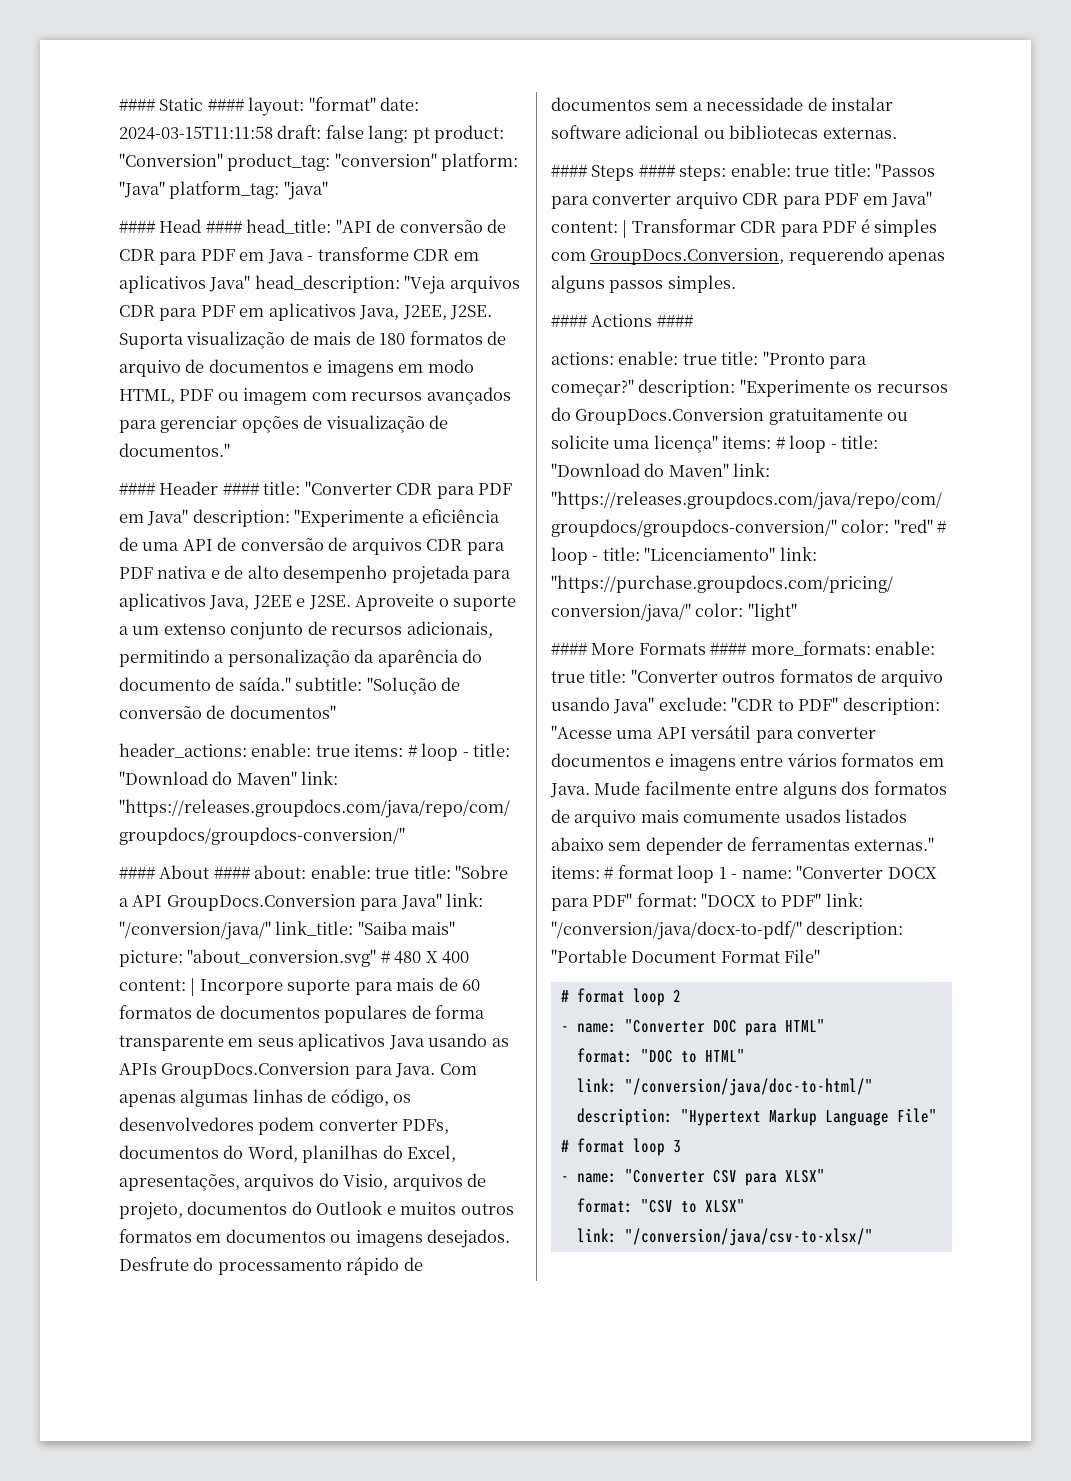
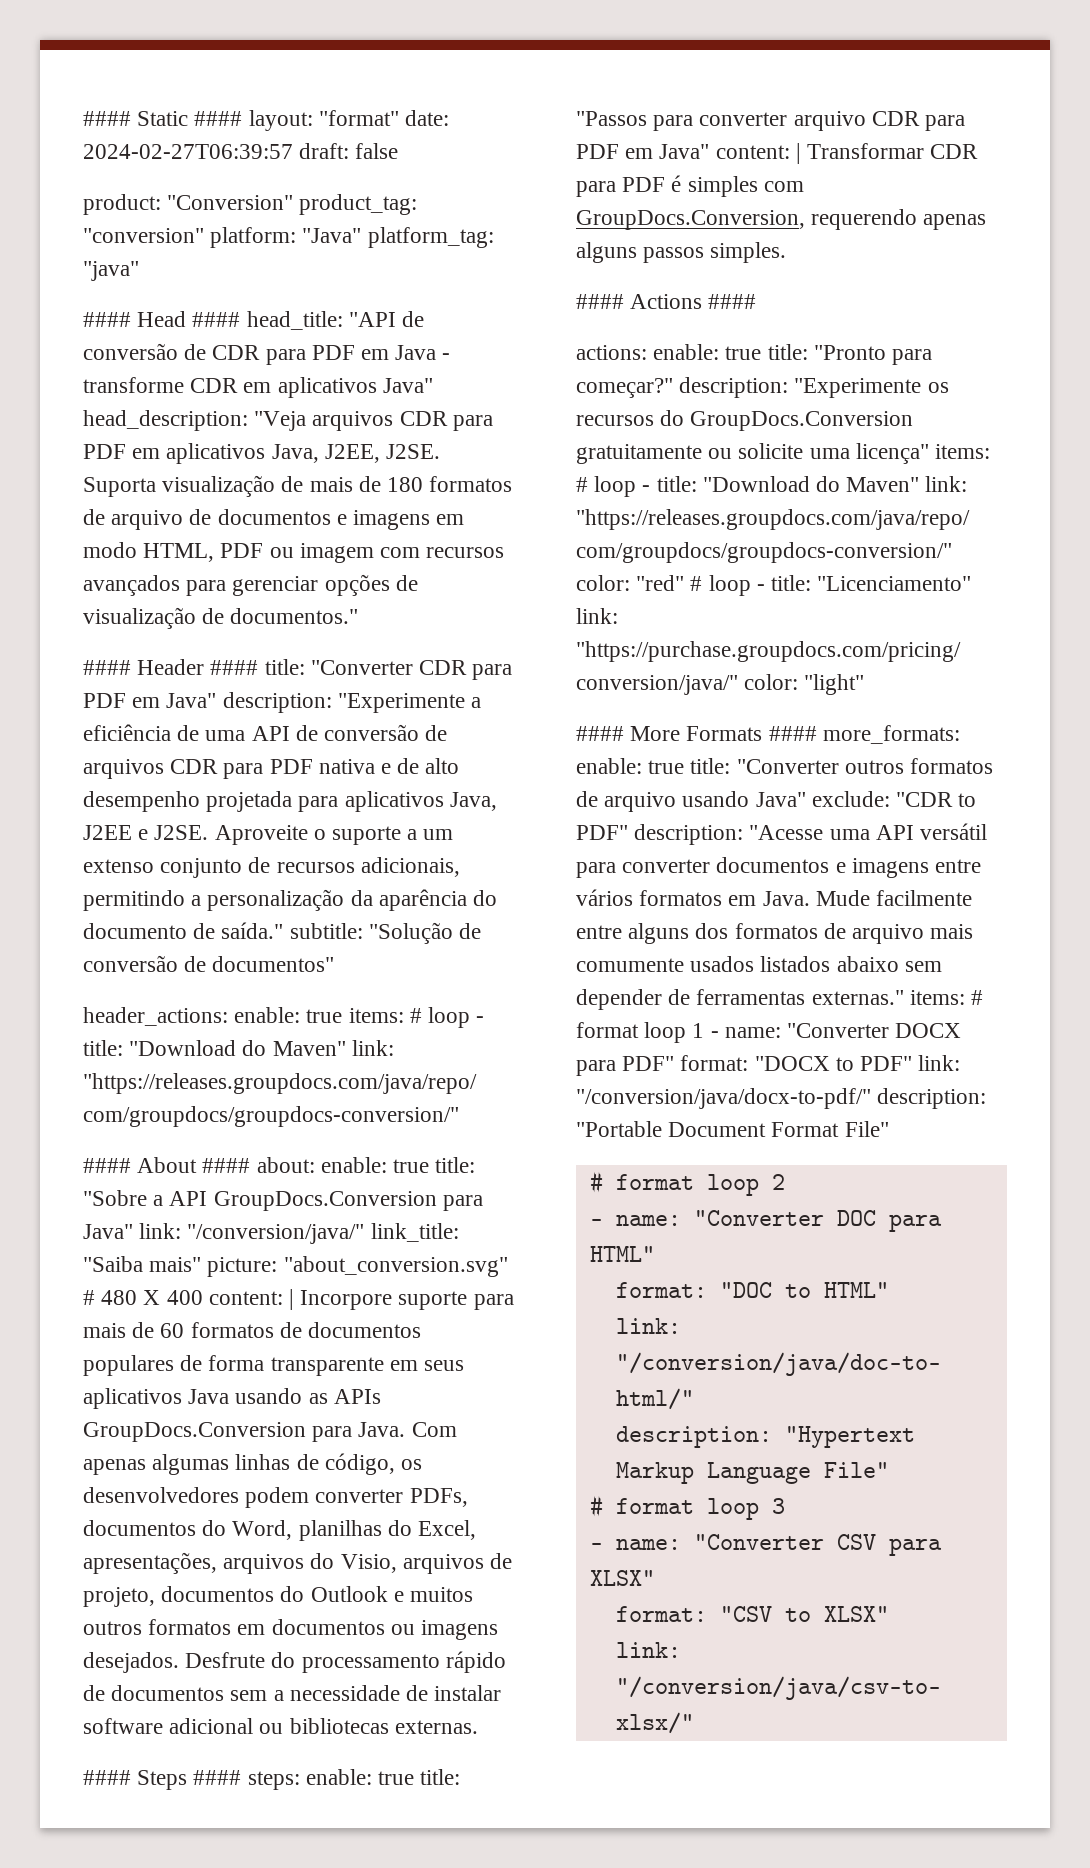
[119,126,273,140] 2024-03-15T11:11:58 -> [83,144,293,159] 2024-02-27T06:39:57
[368,125,430,143] lang: pt -> (399, 151) //

